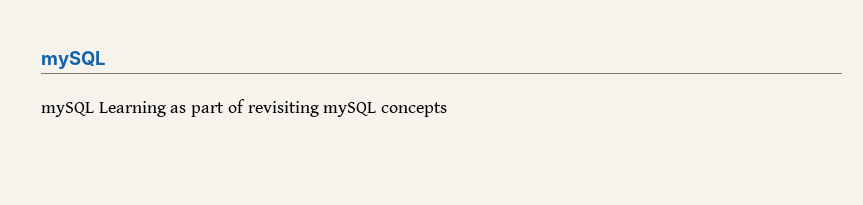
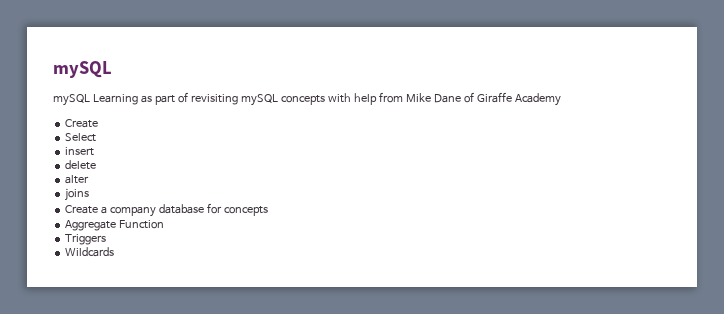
(448, 109) none -> [327,92,561,106] [65,119,99,128] [65,133,97,142] [65,147,95,156] [65,160,97,170] [65,175,90,184] [65,188,90,201] [65,203,268,217] [65,220,165,231] [65,234,107,245] [65,247,115,257] with help from Mike Dane of Giraffe Academy // Create // Select // insert // delete // alter // joins // Create a company database for concepts // Aggregate Function // Triggers // Wildcards

